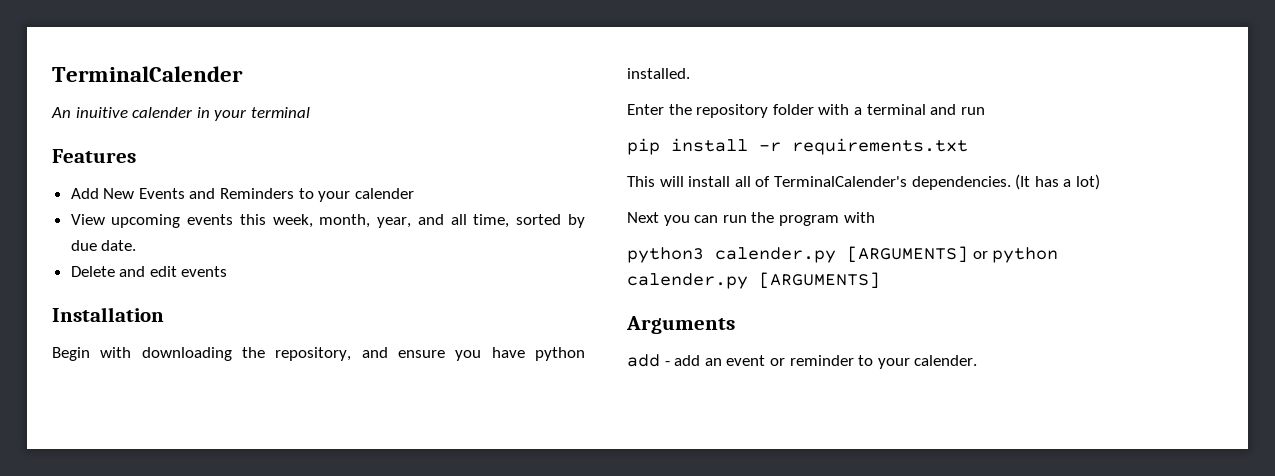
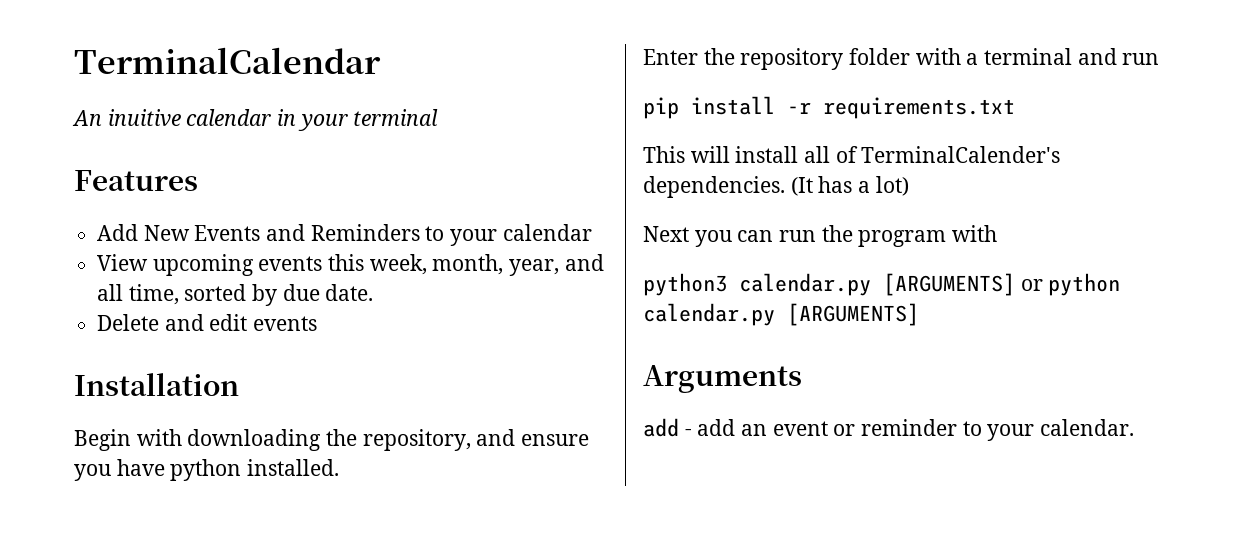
[52,66,243,82] TerminalCalender -> [74,47,381,74] TerminalCalendar
[132,107,193,118] calender -> [186,109,272,126] calendar
[354,188,414,199] calender -> [502,224,592,241] calendar
[715,247,836,263] calender.py -> [739,273,871,296] calendar.py
[627,273,748,289] calender.py -> [643,303,775,326] calendar.py
[914,355,978,366] calender. -> [1040,419,1135,436] calendar.

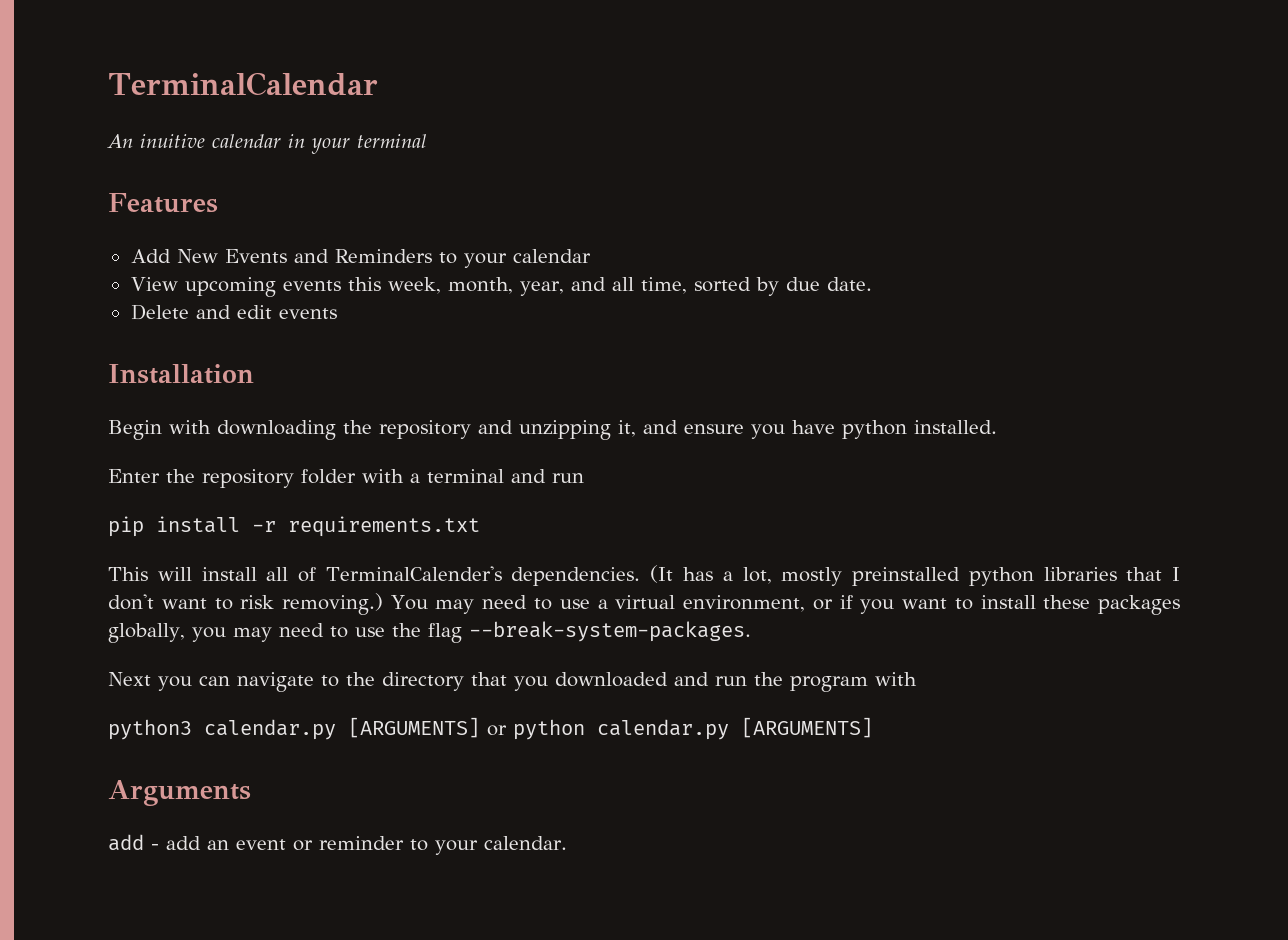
[362,429,471,451] repository, -> [379,420,636,440] repository and unzipping it,
[875,176,909,196] [643,226,774,247] lot) // Next you can -> [742,567,1180,586] [108,593,1181,615] [108,621,751,643] [108,672,709,692] lot, mostly preinstalled python libraries that I don't want to risk removing.) You may need to use a virtual environment, or if you want to install these packages globally, you may need to use the flag --break-system-packages. // Next you can navigate to the directory that you downloaded and

